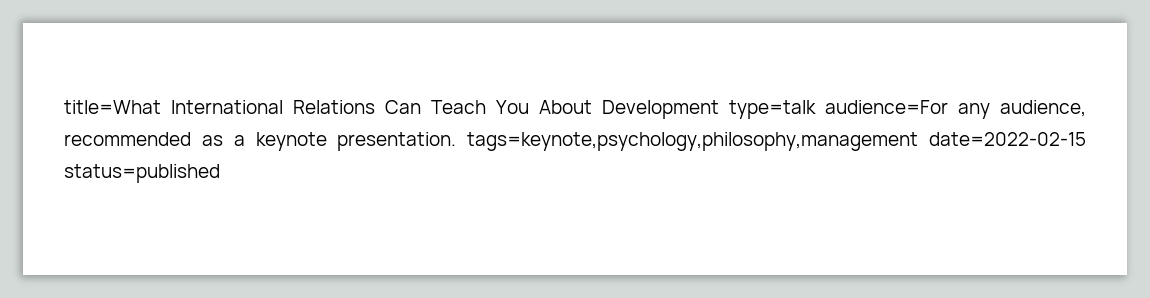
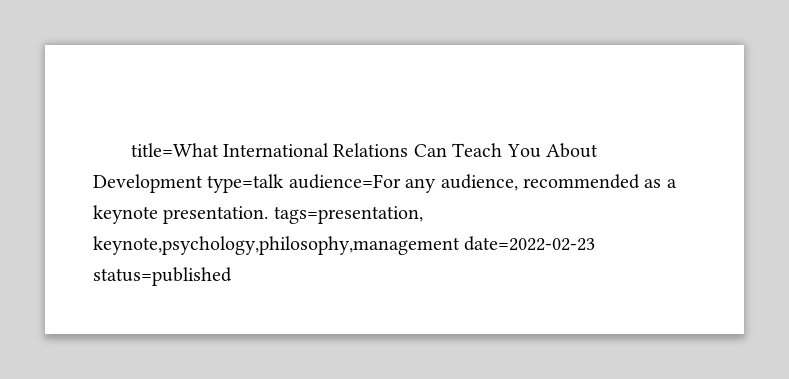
[467,132,1086,151] tags=keynote,psychology,philosophy,management date=2022-02-15 -> [273,206,423,224] [93,236,596,255] tags=presentation, keynote,psychology,philosophy,management date=2022-02-23

